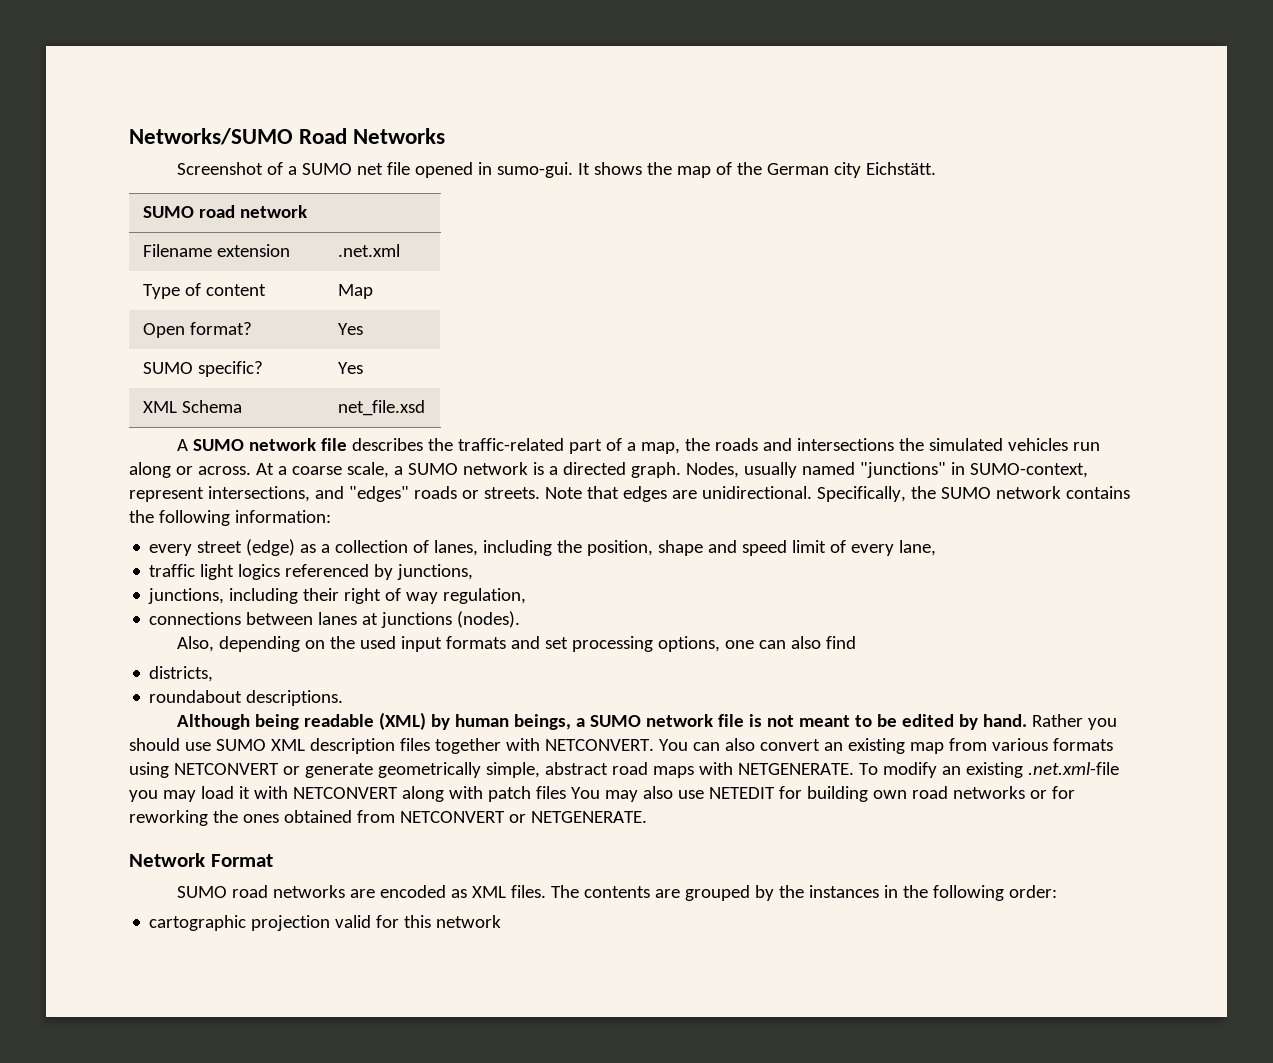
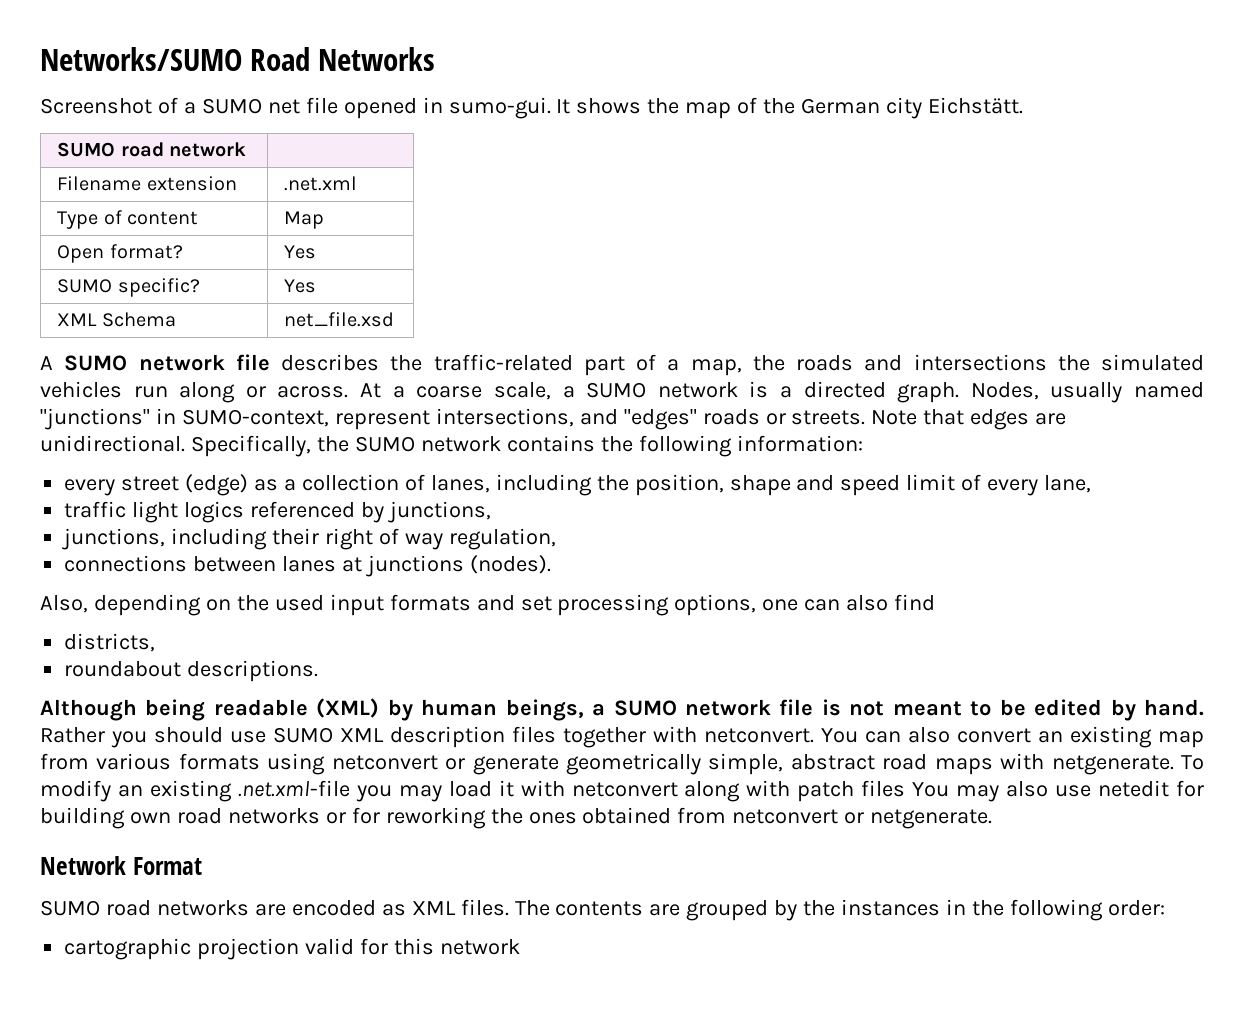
[544,739,654,751] NETCONVERT. -> [704,728,814,743] netconvert.
[173,763,279,775] NETCONVERT -> [331,755,438,770] netconvert
[737,763,854,775] NETGENERATE. -> [1051,755,1174,775] netgenerate.
[292,787,398,799] NETCONVERT -> [571,782,678,797] netconvert
[708,787,775,799] NETEDIT -> [1098,780,1170,797] netedit
[399,811,647,823] NETCONVERT or NETGENERATE. -> [732,809,993,829] netconvert or netgenerate.

